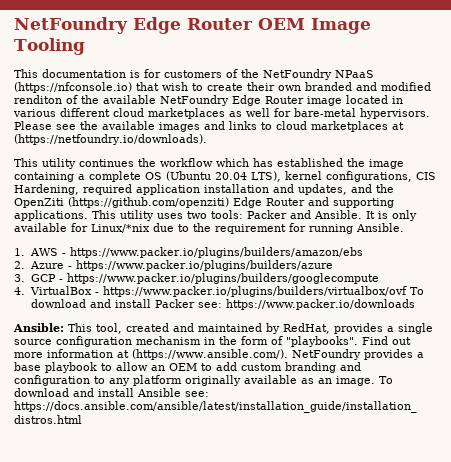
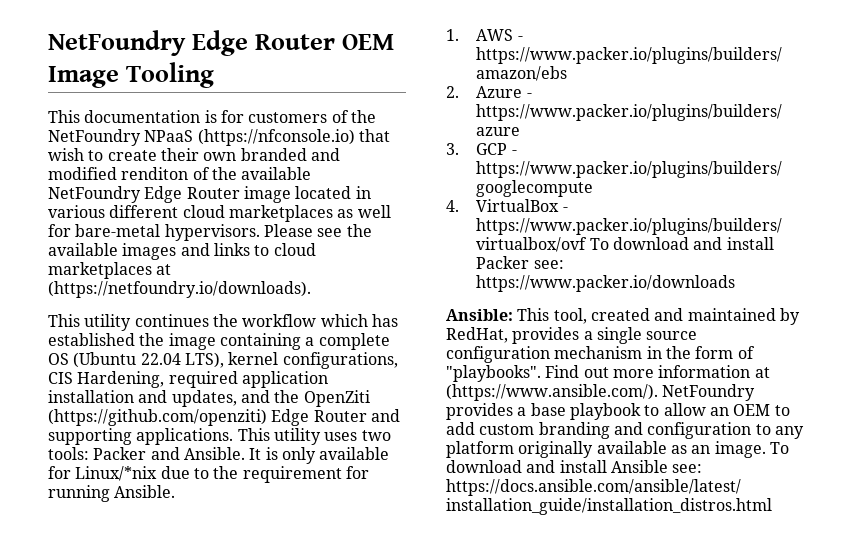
[215,172,247,180] 20.04 -> [140,353,181,365] 22.04

